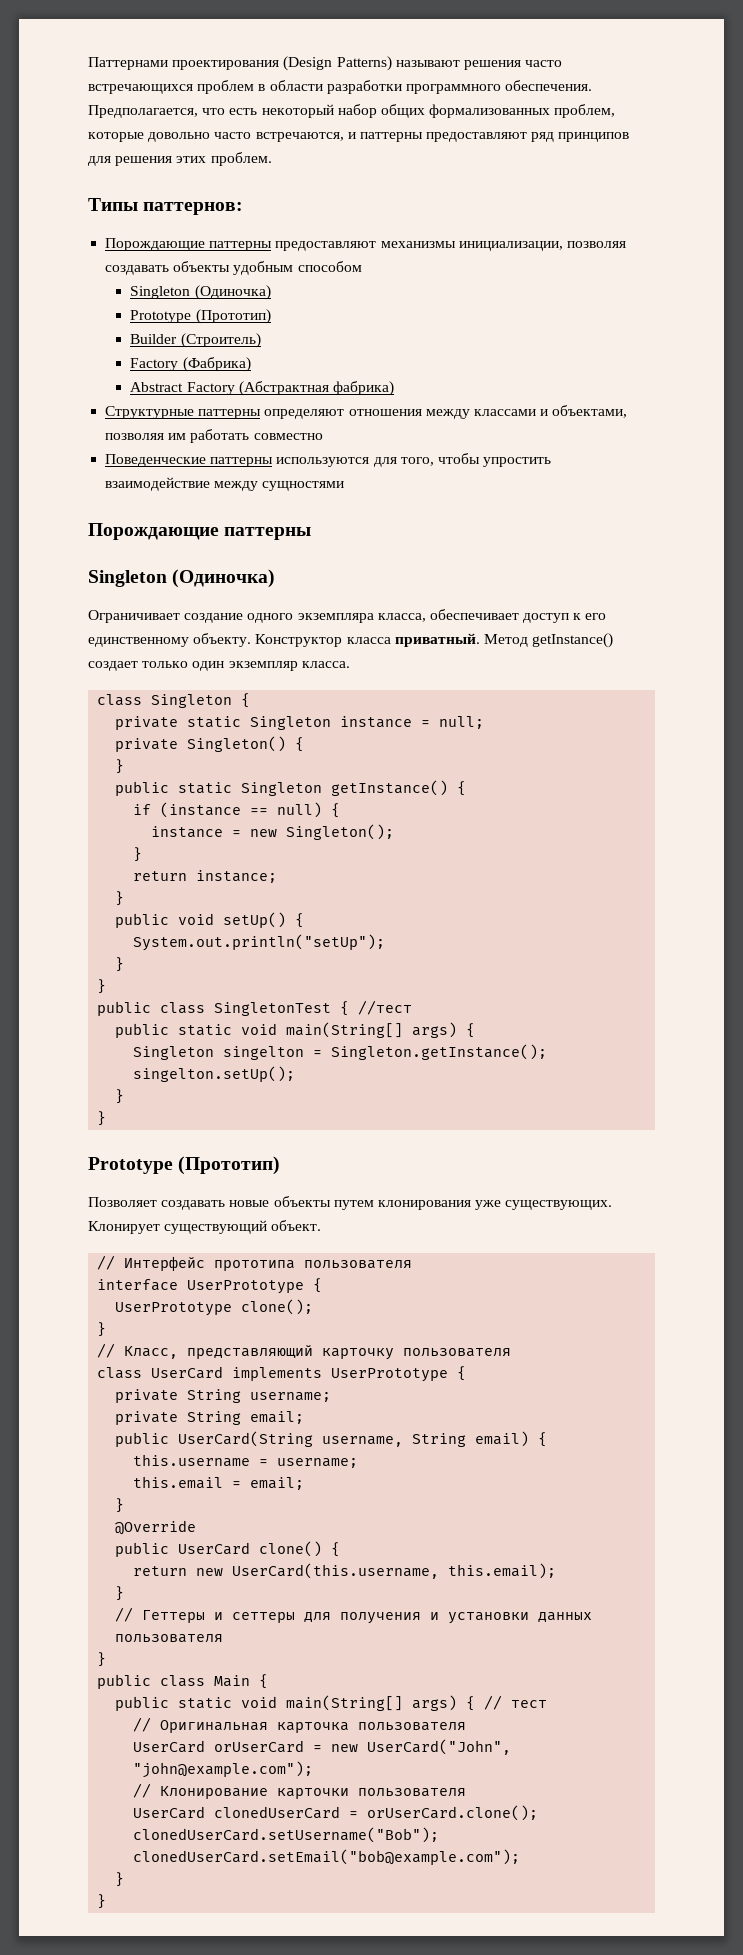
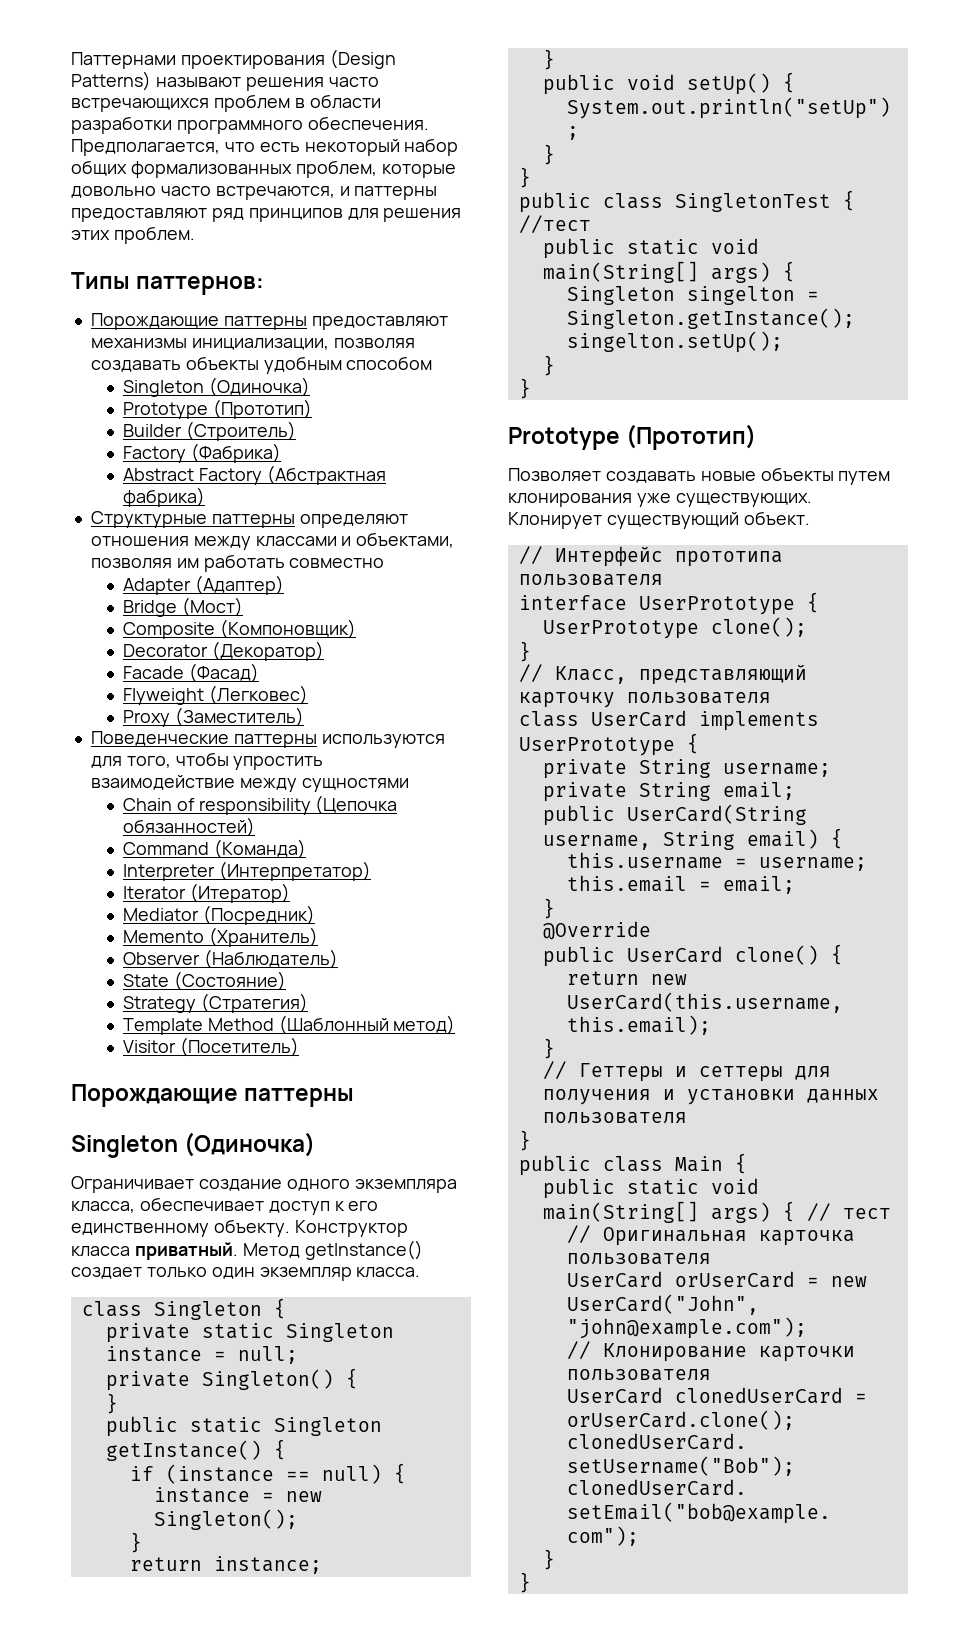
(323, 436) none -> [122,575,284,595] [122,597,243,617] [122,619,356,639] [122,641,324,661] [122,663,259,683] [122,685,308,705] [122,707,304,727] // Adapter (Адаптер) // Bridge (Мост) // Composite (Компоновщик) // Decorator (Декоратор) // Facade (Фасад) // Flyweight (Легковес) // Proxy (Заместитель)
(345, 486) none -> [122,795,398,815] [122,817,255,837] [122,839,306,859] [122,861,371,881] [122,883,290,903] [122,905,315,925] [122,927,318,947] [122,949,338,969] [122,971,286,991] [122,993,308,1013] [122,1015,456,1035] [122,1037,299,1057] // Chain of responsibility (Цепочка обязанностей) // Command (Команда) // Interpreter (Интерпретатор) // Iterator (Итератор) // Mediator (Посредник) // Memento (Хранитель) // Observer (Наблюдатель) // State (Состояние) // Strategy (Стратегия) // Template Method (Шаблонный метод) // Visitor (Посетитель)

